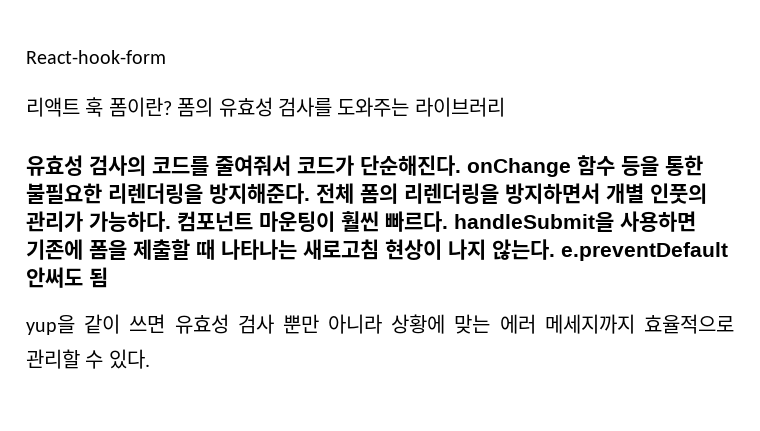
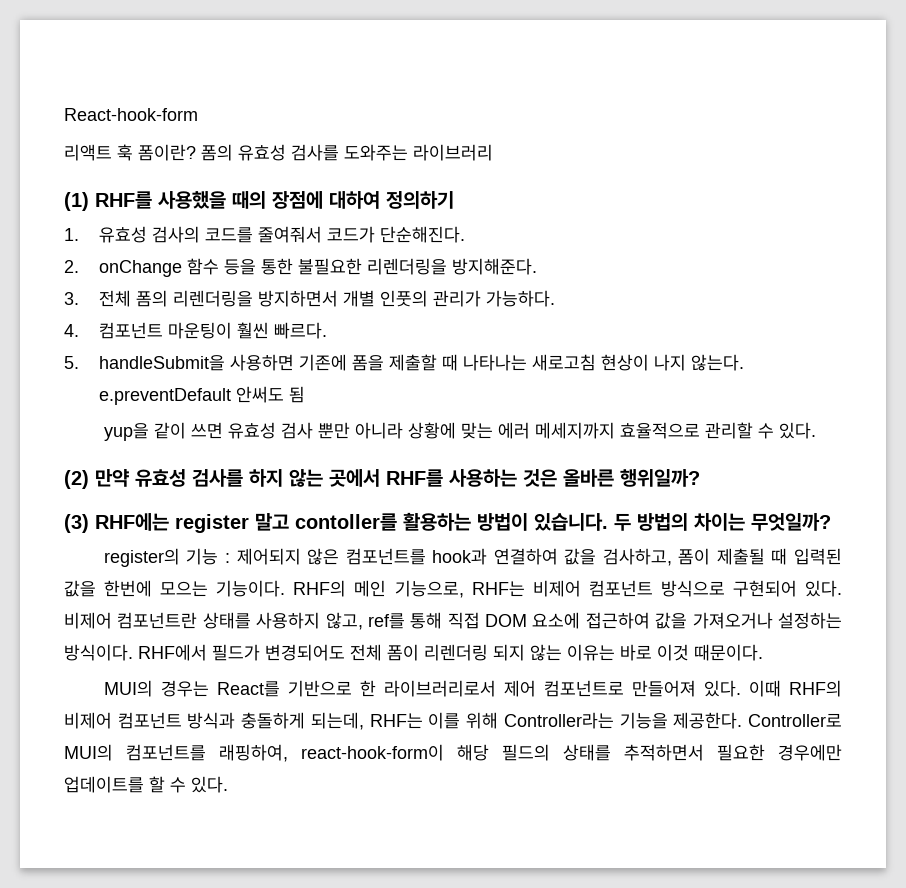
(505, 107) none -> [64,191,454,211] [64,228,79,241] (1) RHF를 사용했을 때의 장점에 대하여 정의하기 // 1.
(461, 165) none -> [64,260,79,273] // 2.
(310, 193) none -> [64,292,79,305] // 3.
(171, 221) none -> [64,324,79,337] // 4.
(448, 221) none -> [64,356,79,369] // 5.
(150, 359) none -> [64,469,700,489] [64,512,831,533] [103,548,842,567] [64,580,843,598] [64,612,842,630] [64,644,763,661] [103,680,843,697] [64,712,843,730] [64,744,842,762] [64,776,228,793] // (2) 만약 유효성 검사를 하지 않는 곳에서 RHF를 사용하는 것은 올바른 행위일까? // (3) RHF에는 register 말고 contoller를 활용하는 방법이 있습니다. 두 방법의 차이는 무엇일까? // register의 기능 : 제어되지 않은 컴포넌트를 hook과 연결하여 값을 검사하고, 폼이 제출될 때 입력된 값을 한번에 모으는 기능이다. RHF의 메인 기능으로, RHF는 비제어 컴포넌트 방식으로 구현되어 있다. 비제어 컴포넌트란 상태를 사용하지 않고, ref를 통해 직접 DOM 요소에 접근하여 값을 가져오거나 설정하는 방식이다. RHF에서 필드가 변경되어도 전체 폼이 리렌더링 되지 않는 이유는 바로 이것 때문이다. // MUI의 경우는 React를 기반으로 한 라이브러리로서 제어 컴포넌트로 만들어져 있다. 이때 RHF의 비제어 컴포넌트 방식과 충돌하게 되는데, RHF는 이를 위해 Controller라는 기능을 제공한다. Controller로 MUI의 컴포넌트를 래핑하여, react-hook-form이 해당 필드의 상태를 추적하면서 필요한 경우에만 업데이트를 할 수 있다.

